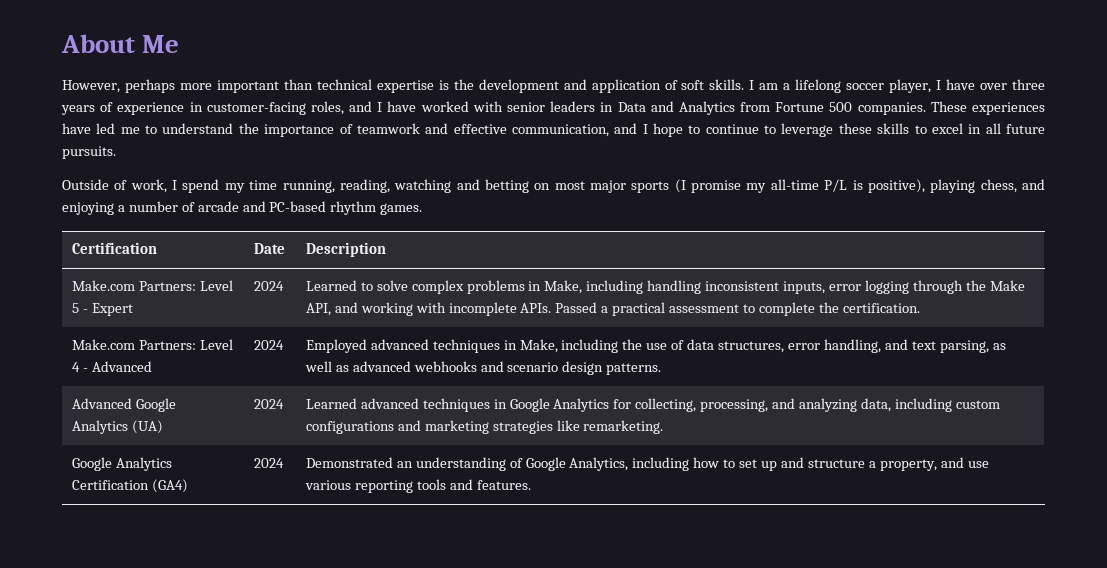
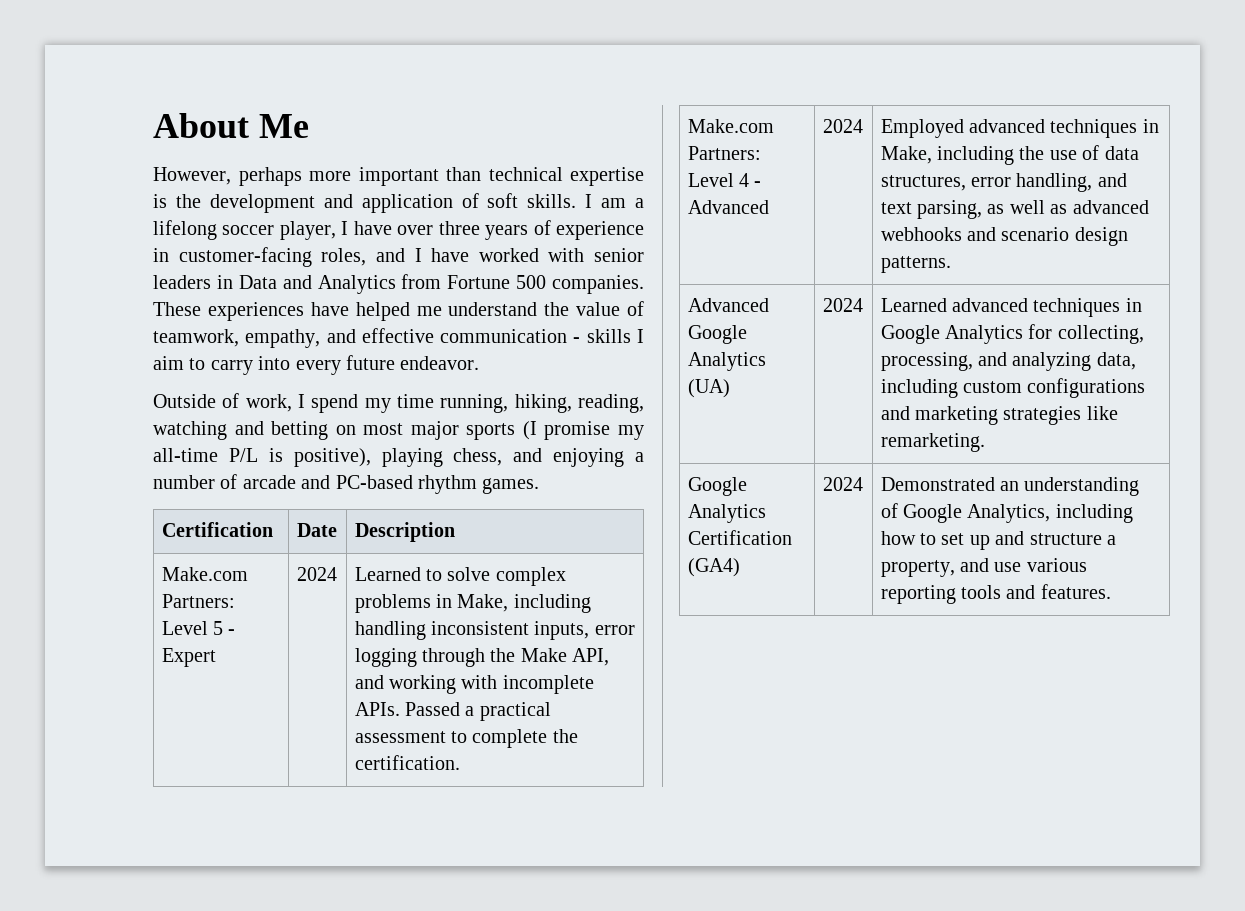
[96,123,1046,137] [62,146,116,159] led me to understand the importance of teamwork and effective communication, and I hope to continue to leverage these skills to excel in all future pursuits. -> [355,301,644,321] [153,328,644,348] [153,355,480,375] helped me understand the value of teamwork, empathy, and effective communication - skills I aim to carry into every future endeavor.
(335, 186) none -> [514,394,572,413] hiking,

